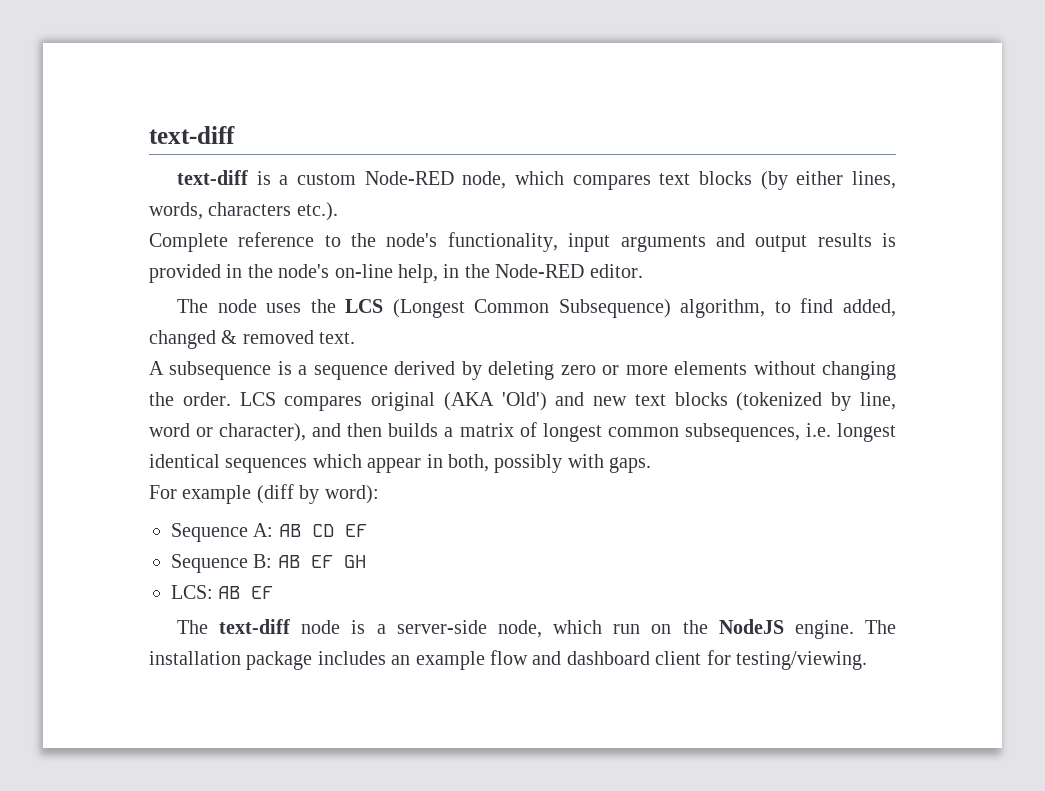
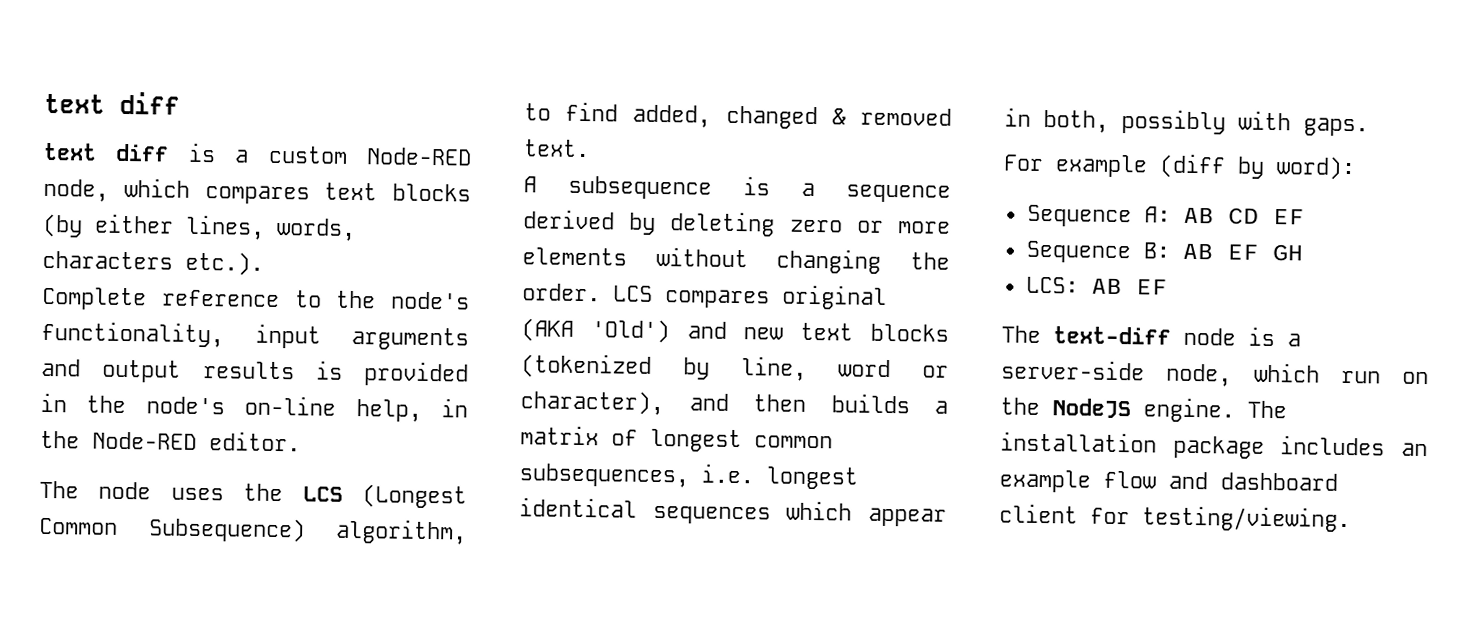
[149,126,235,144] [176,170,248,185] text-diff // text-diff -> [44,91,180,115] [43,142,170,162] text diff // text diff

